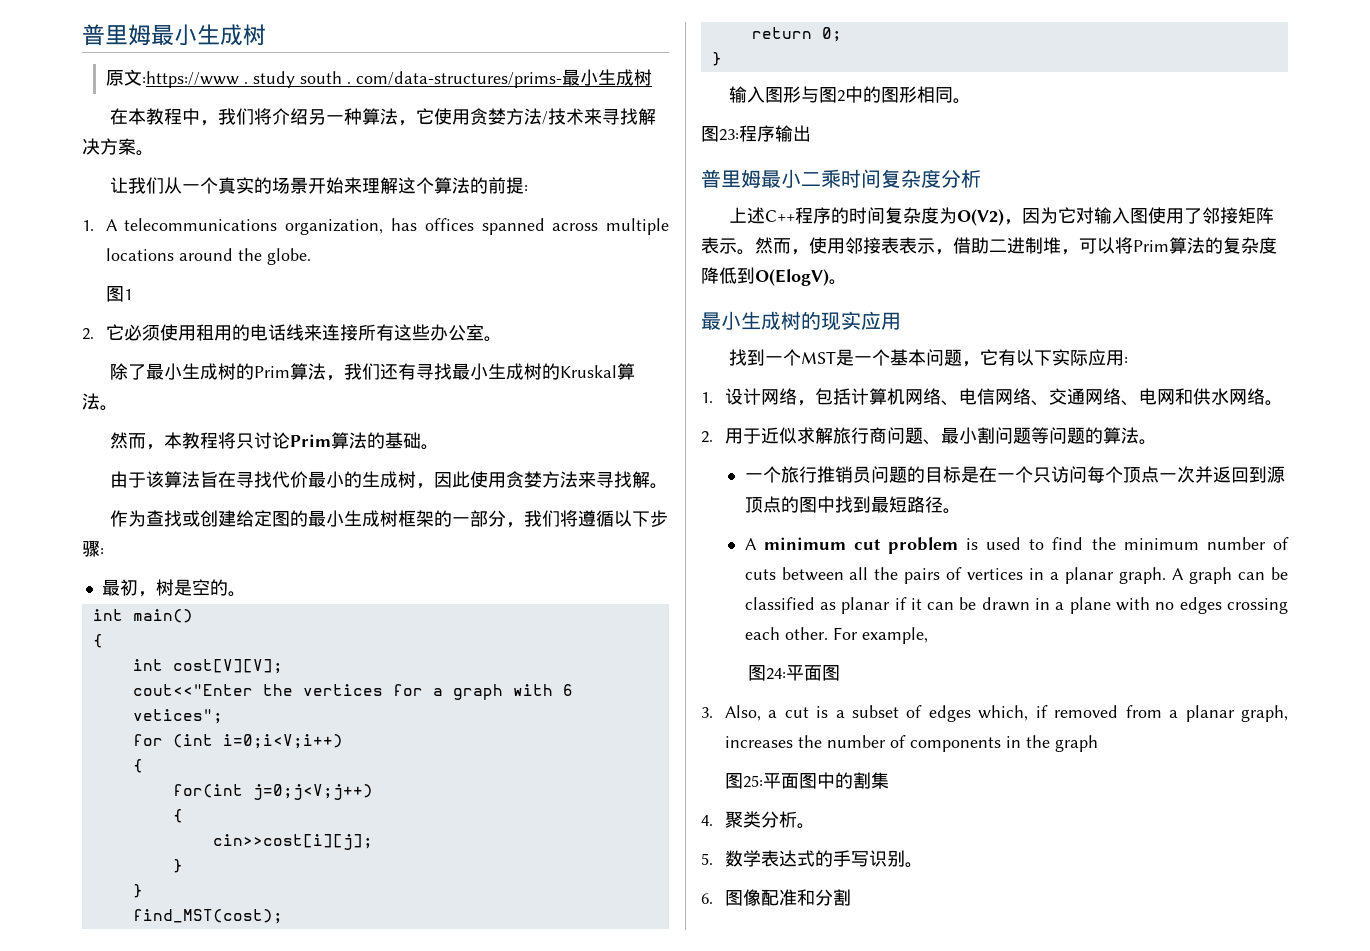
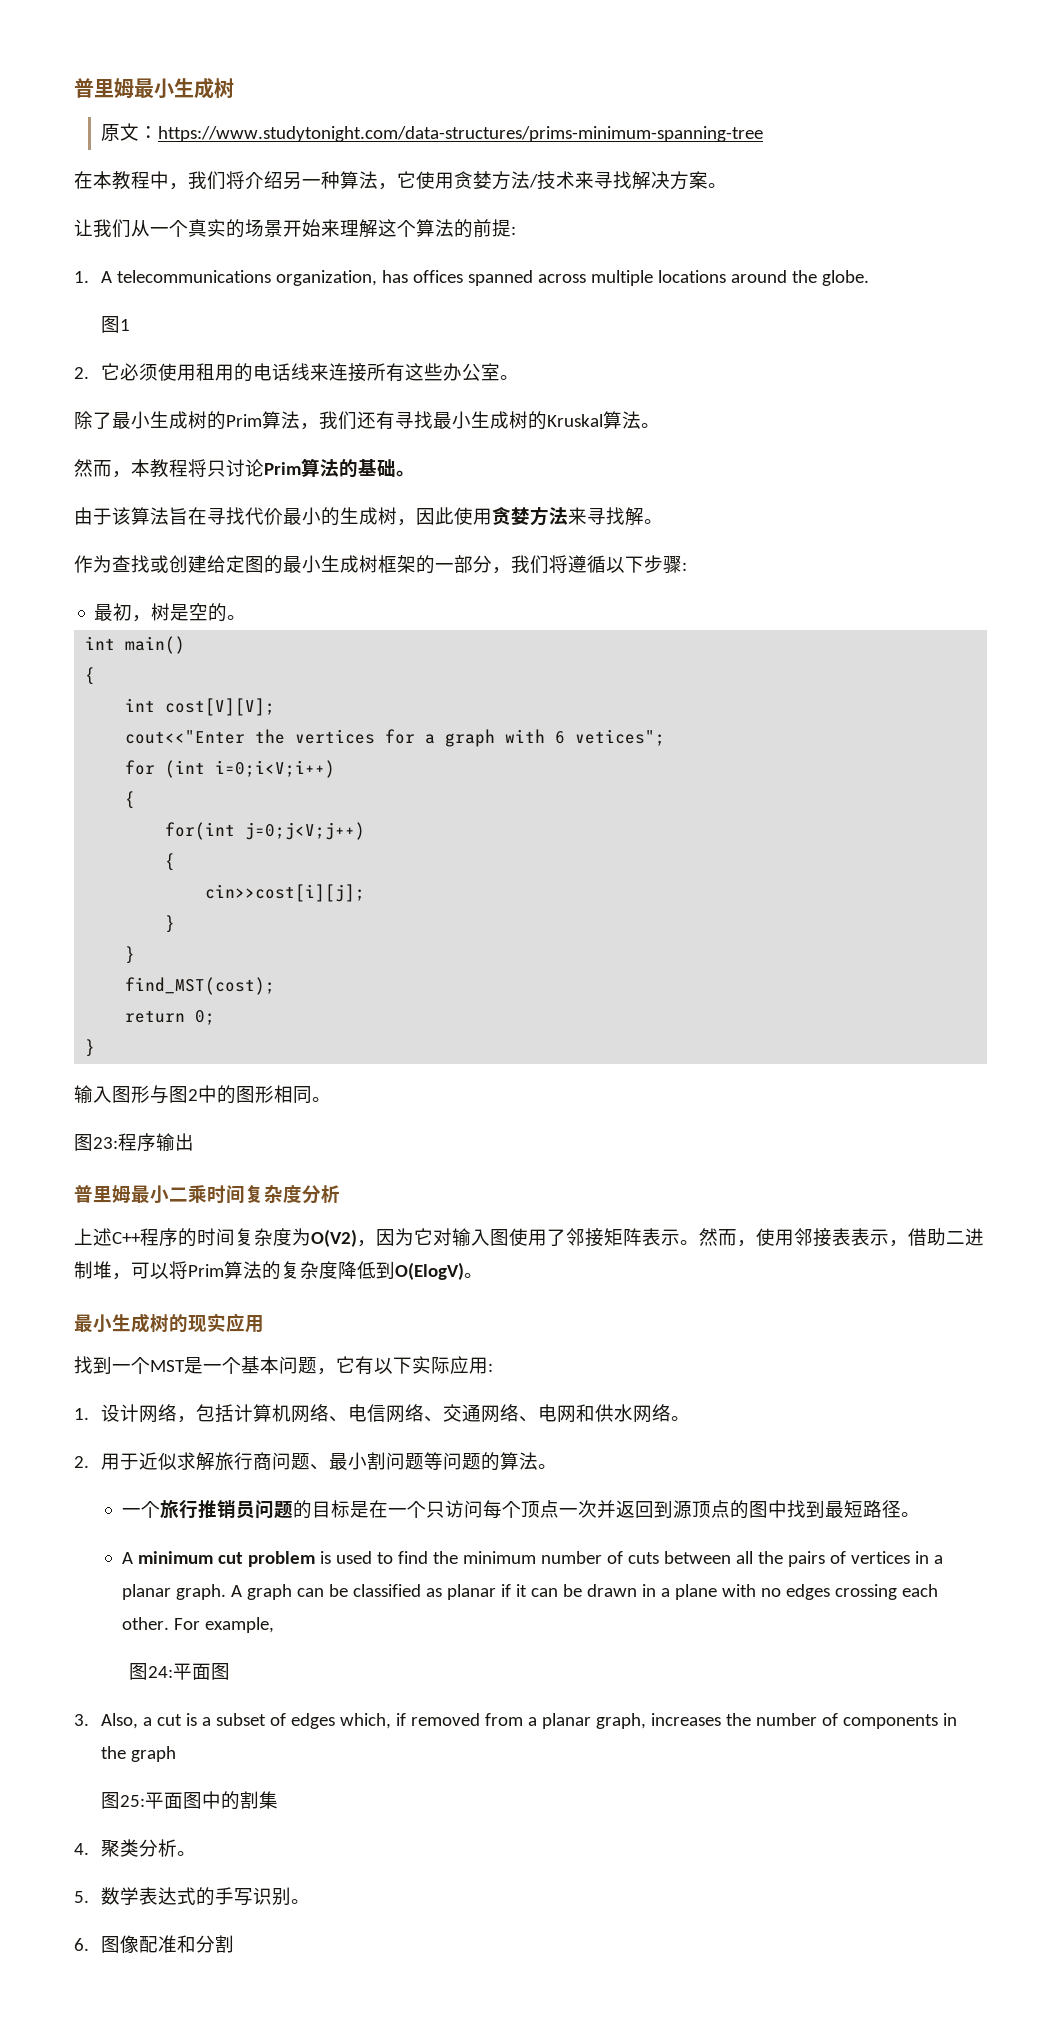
[141,69,652,88] :https://www . study south . com/data-structures/prims-最小生成树 -> [139,126,764,142] ：https://www.studytonight.com/data-structures/prims-minimum-spanning-tree

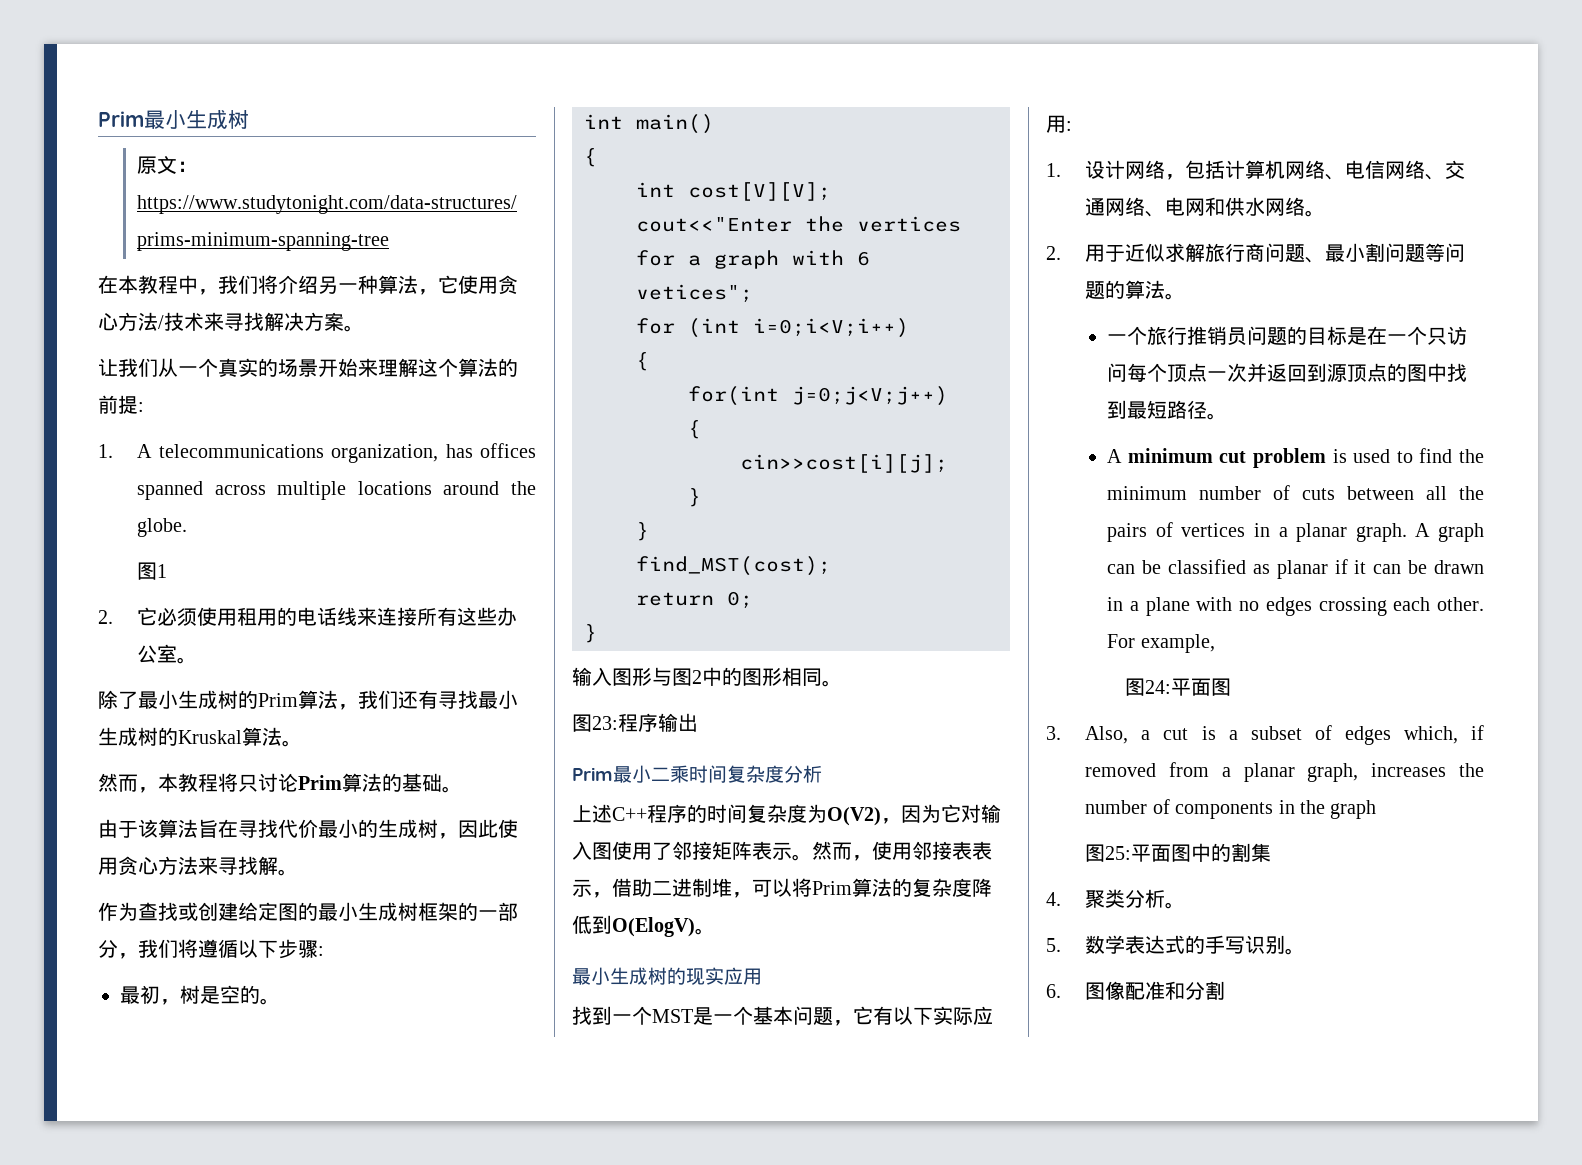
[74,78,134,99] 普里姆 -> [98,111,144,127] Prim
[473,171,492,189] 婪 -> [98,313,118,331] 心
[511,507,530,525] 婪 -> [138,857,158,875] 心
[74,1185,131,1203] 普里姆 -> [572,767,613,781] Prim

